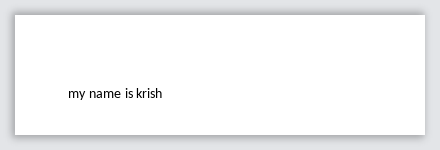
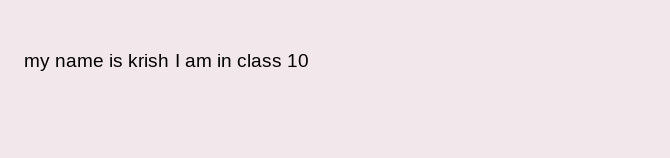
(163, 93) none -> [174,54,310,67] I am in class 10

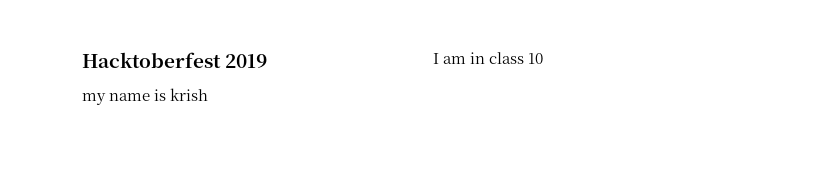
(24, 64) none -> [82,52,268,68] Hacktoberfest 2019 //
(170, 60) none -> (209, 94) //

